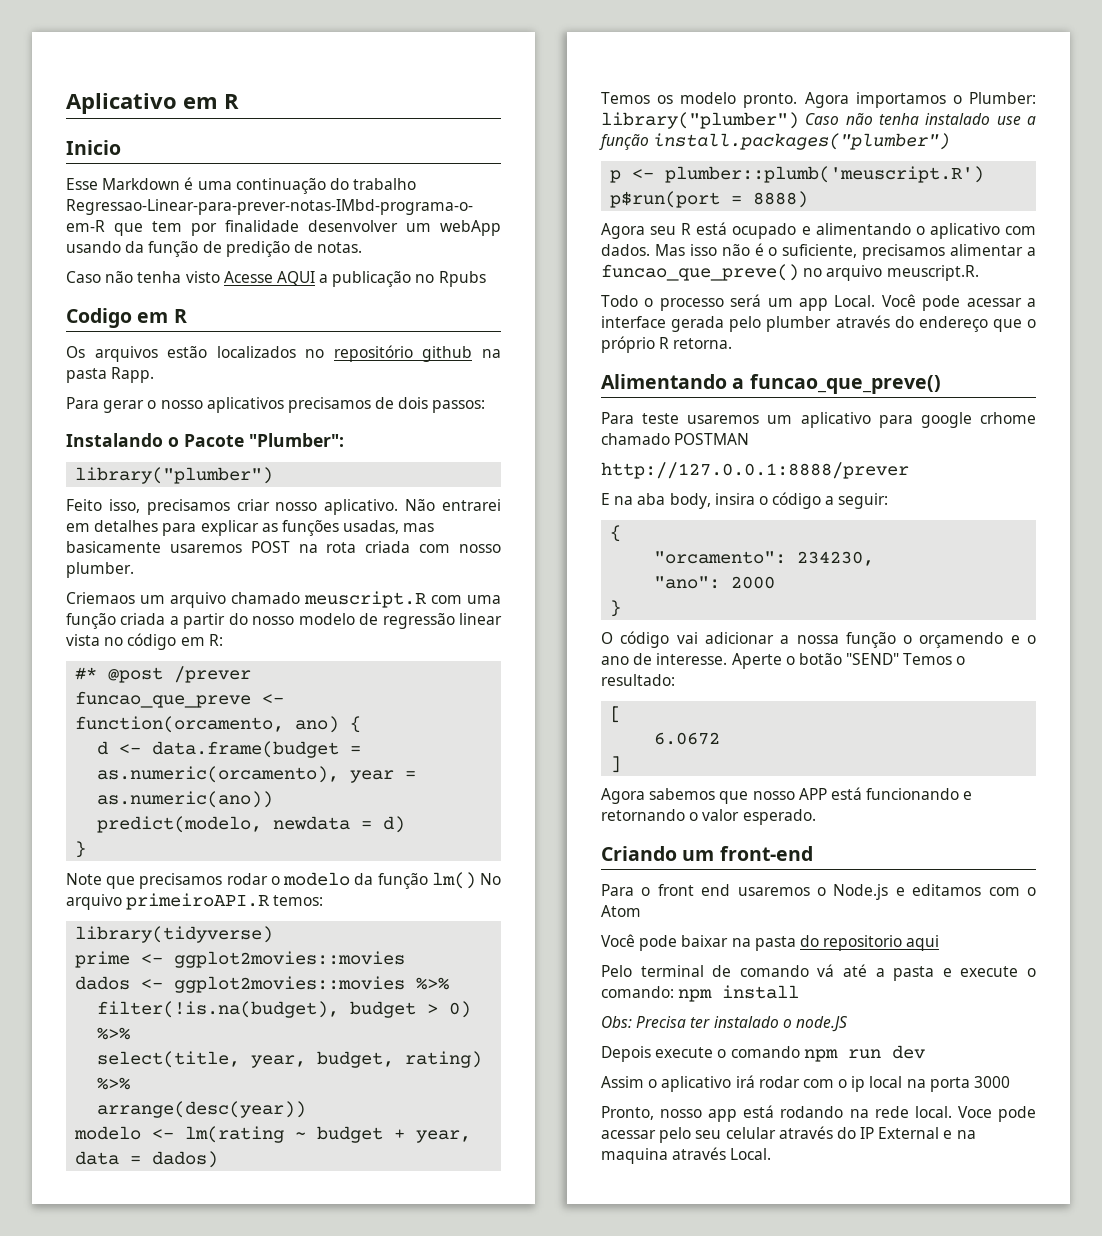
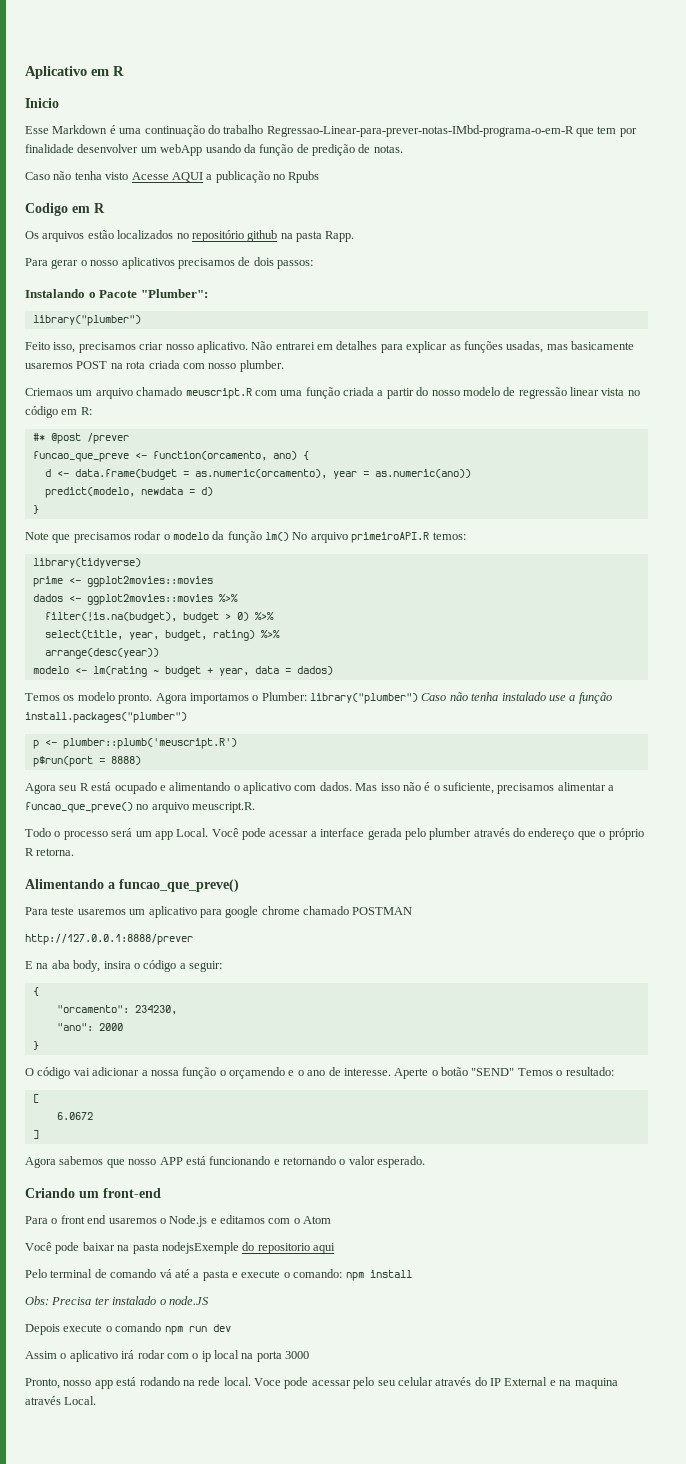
[980,412,1036,424] crhome -> [261,906,300,915] chrome
(796, 943) none -> [161,1242,239,1254] nodejsExemple

